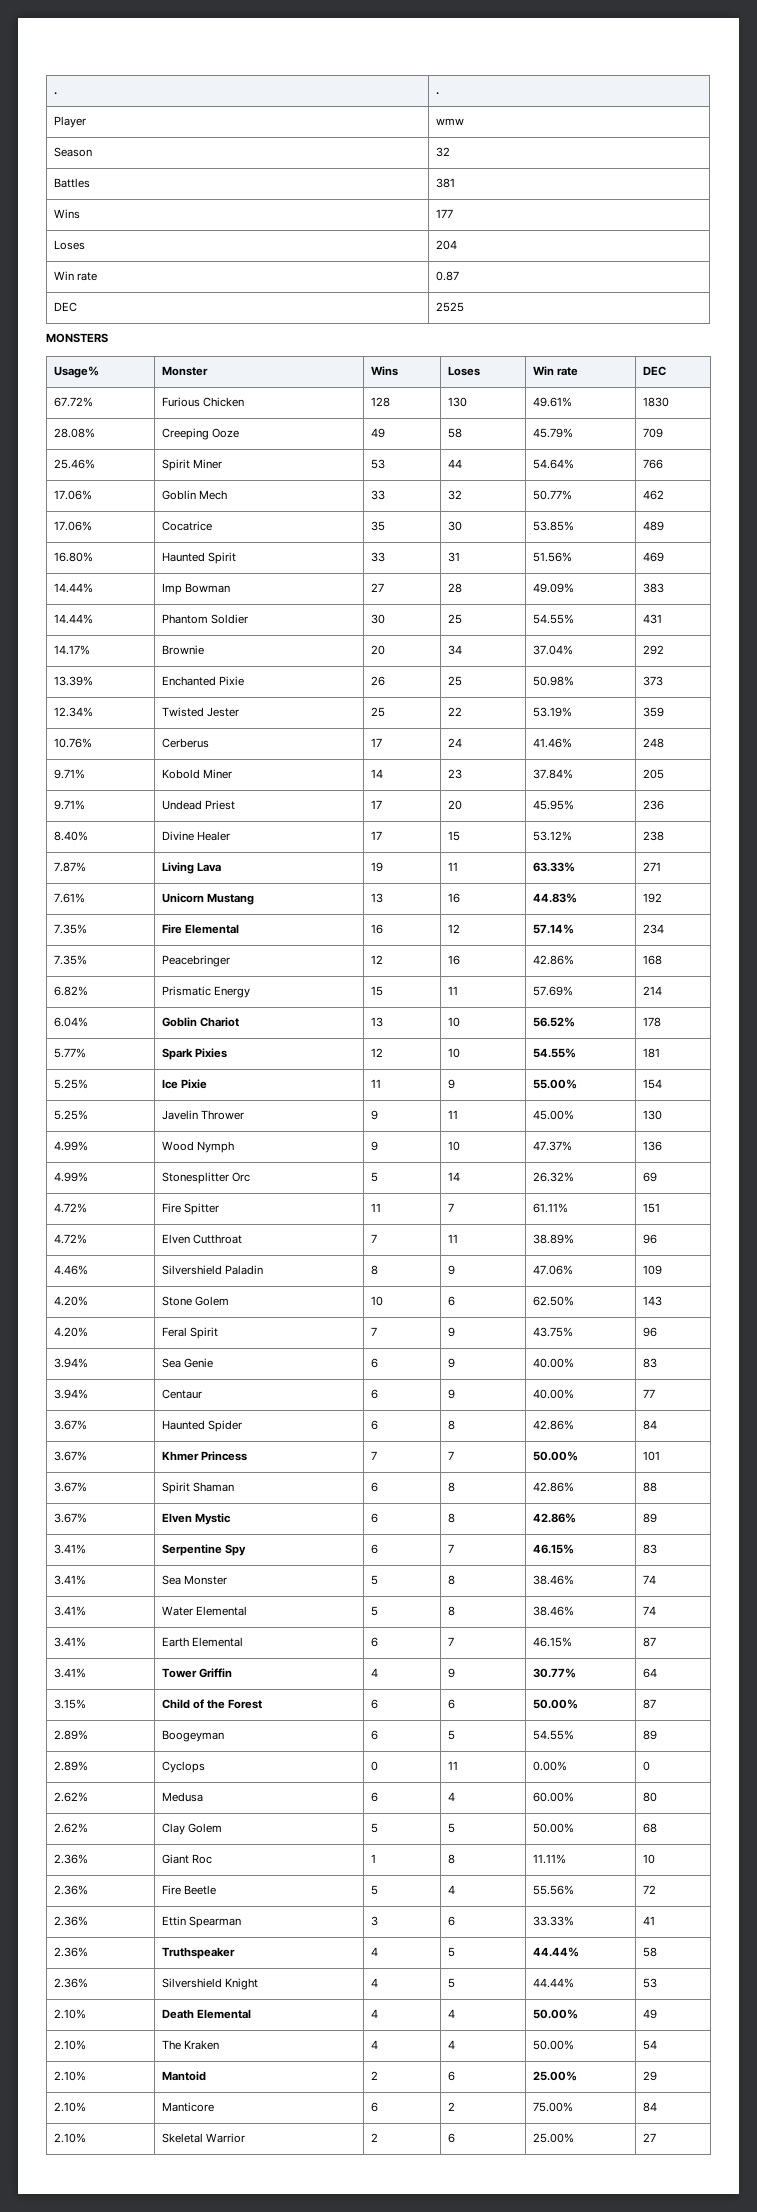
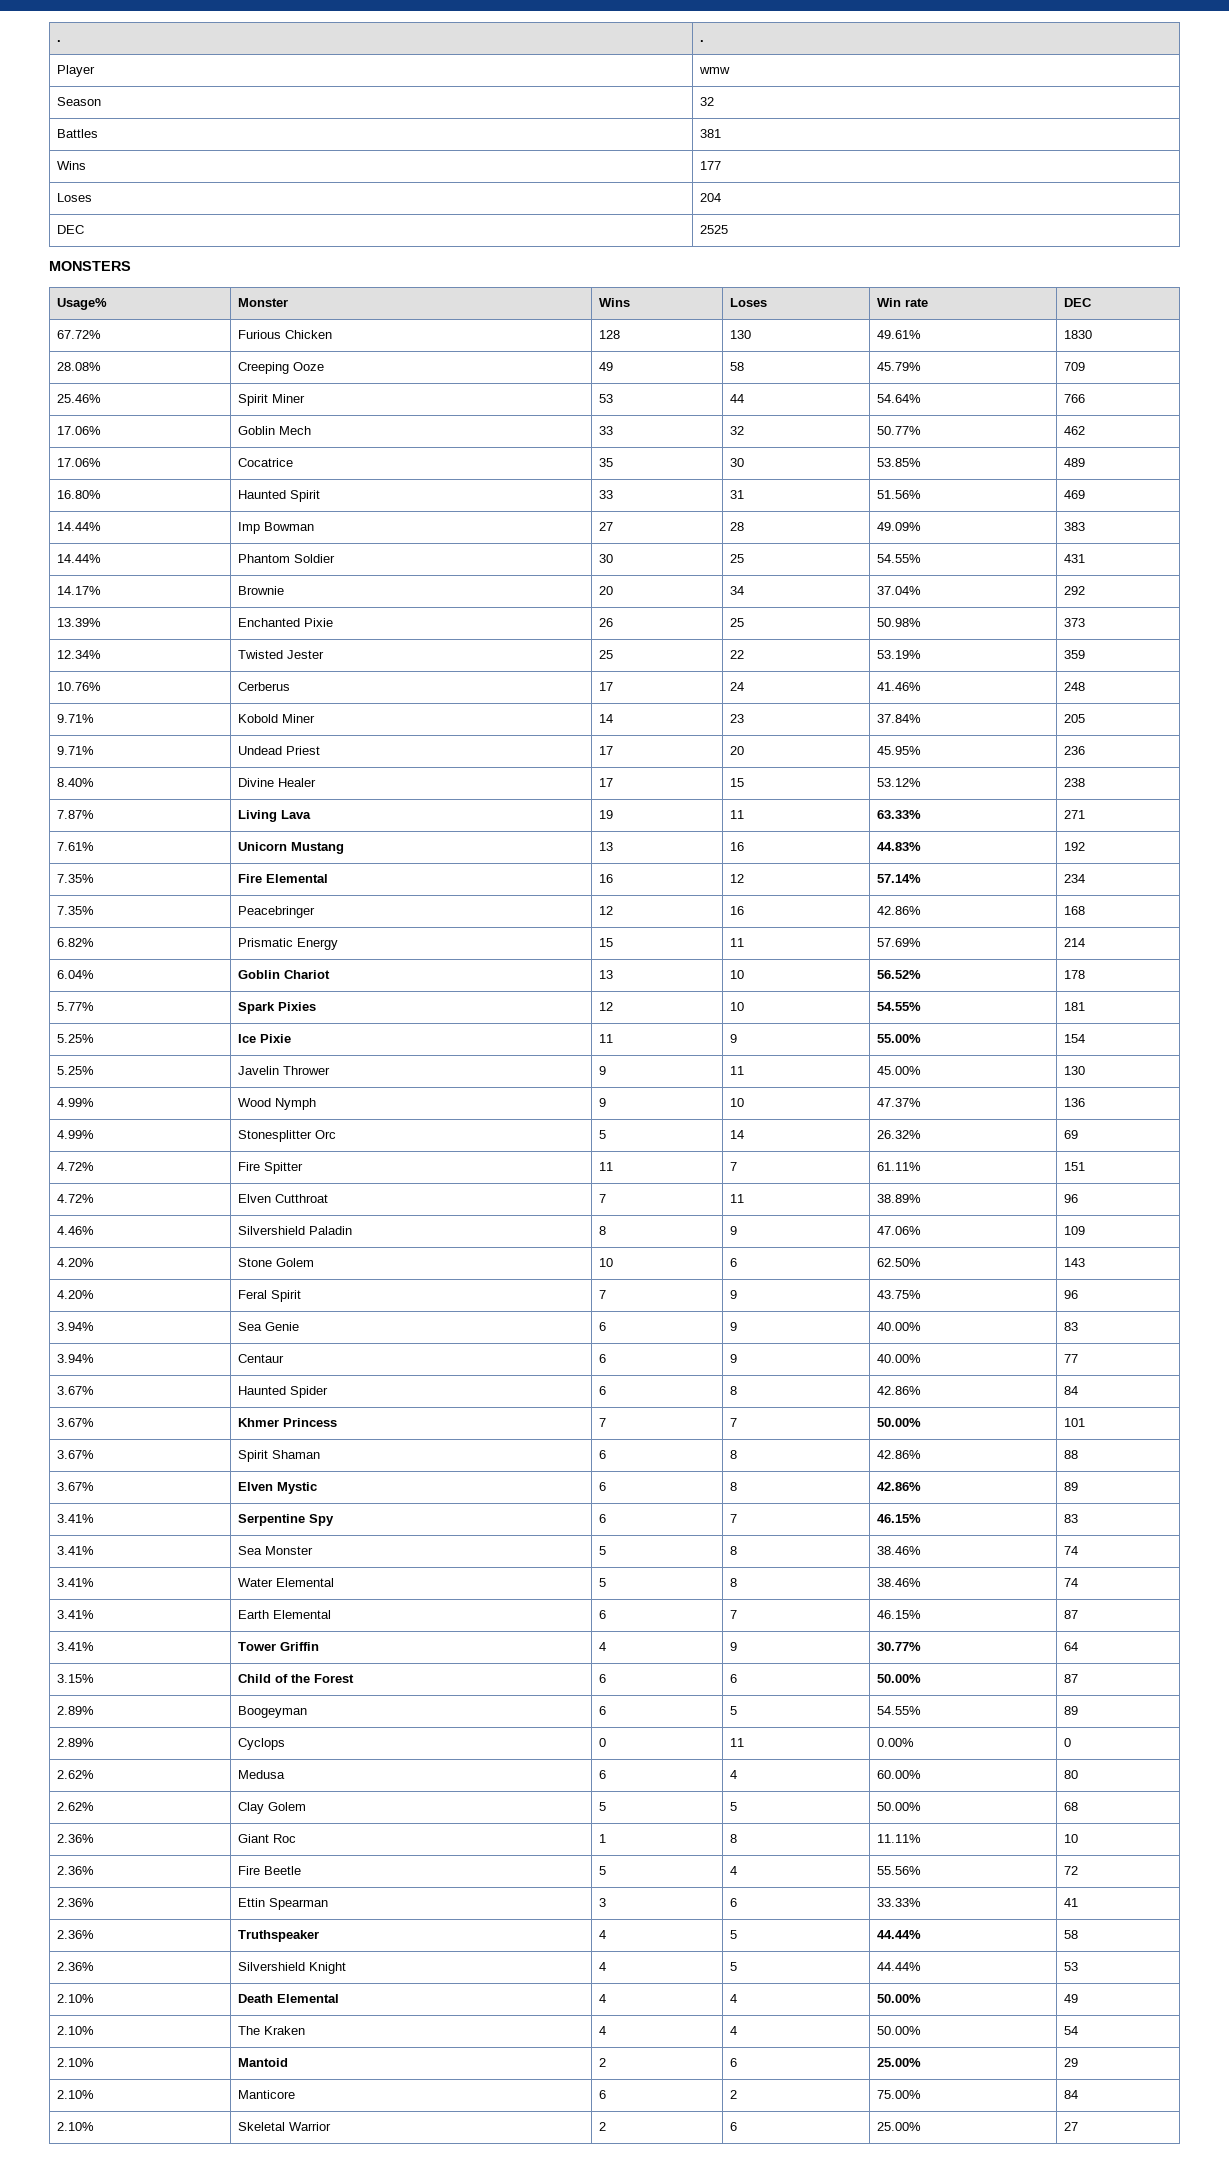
[53,271,97,281] [435,271,459,281] // Win rate | 0.87 -> (722, 197) none

